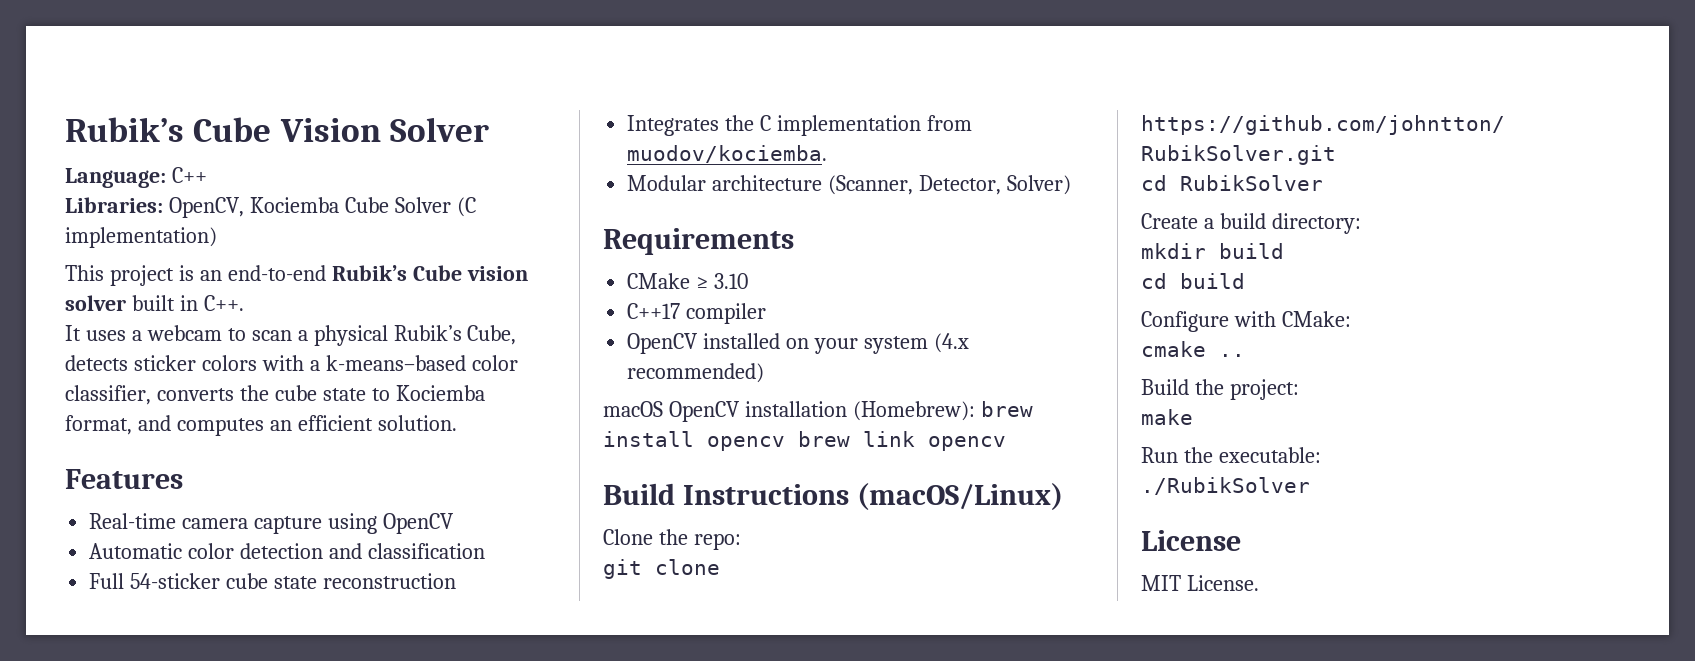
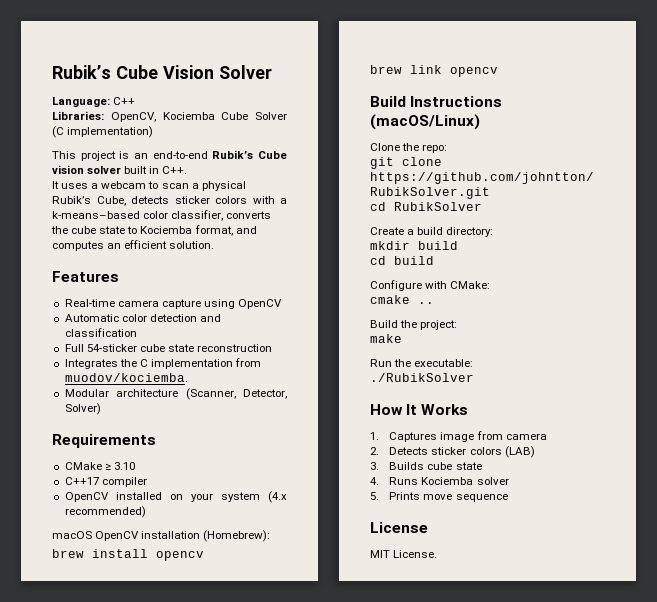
(975, 411) none -> (271, 536) //
(785, 443) none -> (204, 556) //
(1310, 486) none -> [370,404,469,415] [370,431,547,442] [370,446,535,458] [370,462,482,470] [370,477,509,485] [370,492,508,502] // How It Works // 1. Captures image from camera // 2. Detects sticker colors (LAB) // 3. Builds cube state // 4. Runs Kociemba solver // 5. Prints move sequence

